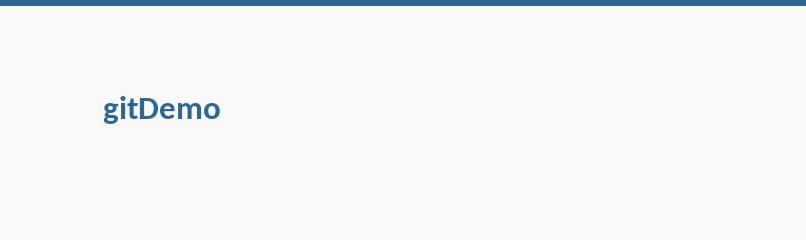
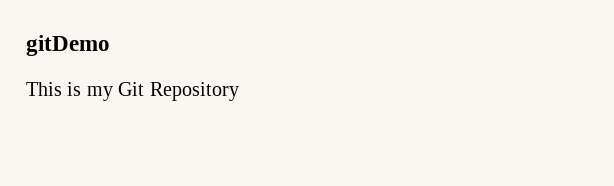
(221, 110) none -> [26,82,239,101] // This is my Git Repository

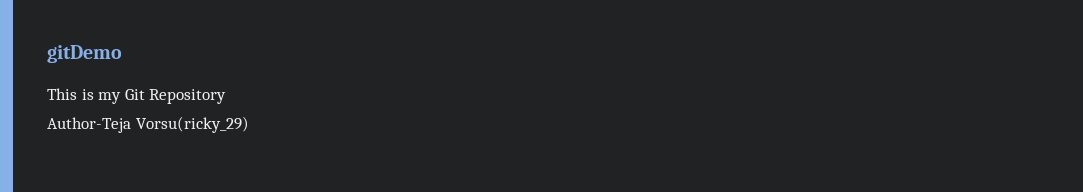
(239, 91) none -> [47,116,249,133] // Author-Teja Vorsu(ricky_29)

